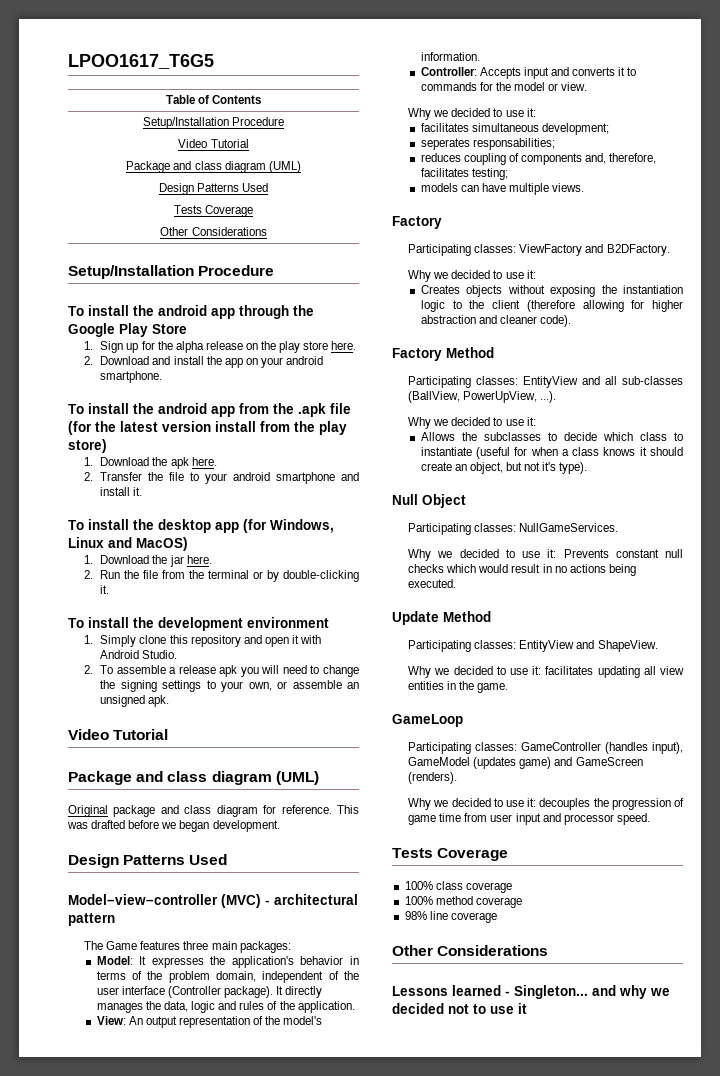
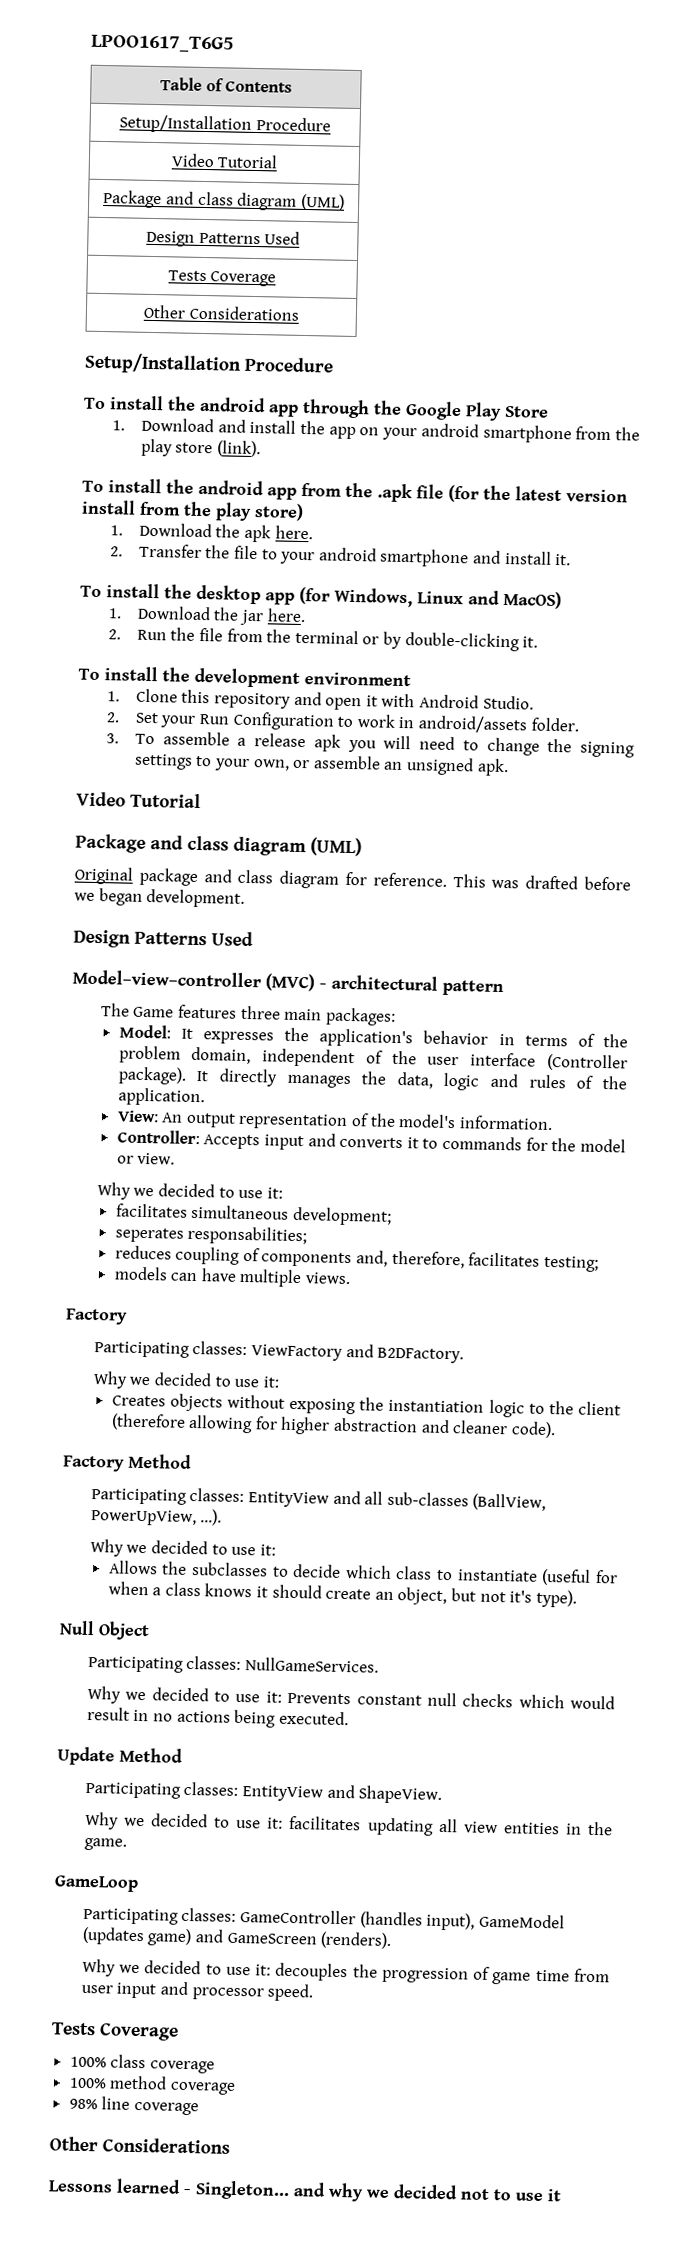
[100,341,357,353] [84,356,94,365] Sign up for the alpha release on the play store here. // 2. -> (125, 425) none
[100,371,163,383] smartphone. -> [482,424,640,444] [140,438,261,458] smartphone from the play store (link).
[100,635,167,647] Simply clone -> [135,688,178,703] Clone
(94, 669) none -> [134,711,580,734] [105,733,119,744] Set your Run Configuration to work in android/assets folder. // 3.

